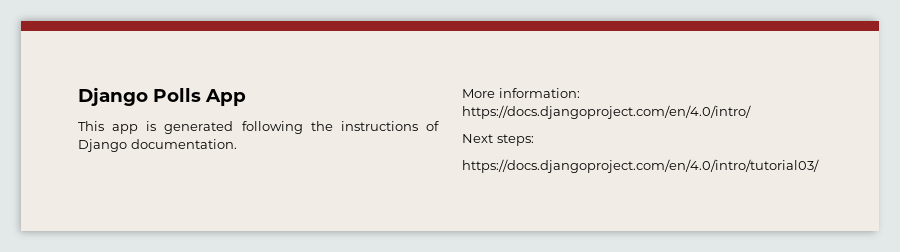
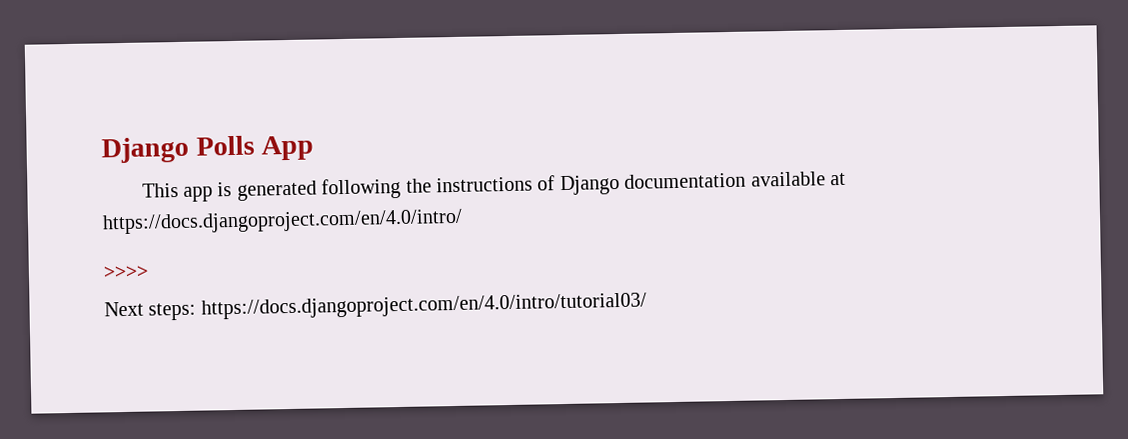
[130,139,237,149] [462,88,580,98] [462,105,751,119] documentation. // More information: https://docs.djangoproject.com/en/4.0/intro/ -> [624,171,846,189] [102,208,463,235] [103,265,148,279] documentation available at https://docs.djangoproject.com/en/4.0/intro/ // >>>>
(534, 140) // -> (197, 311) none

